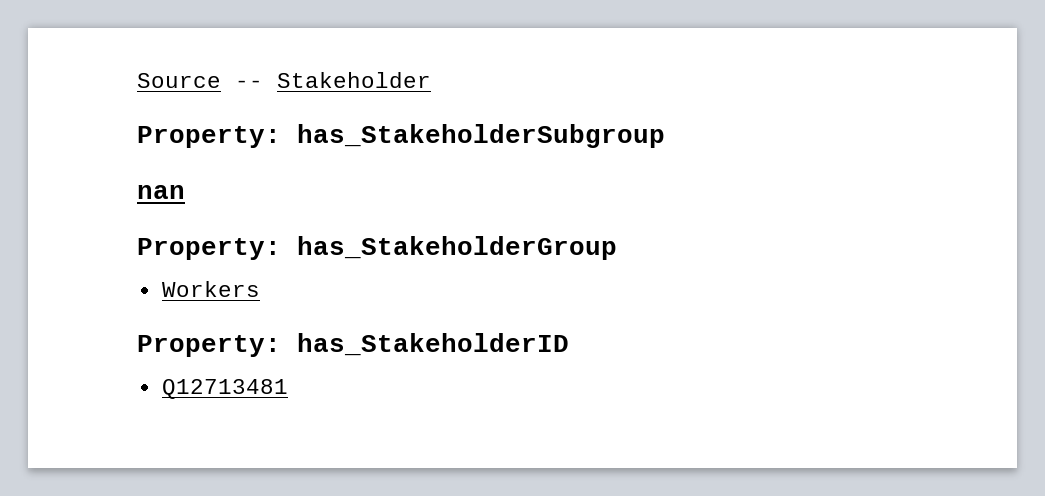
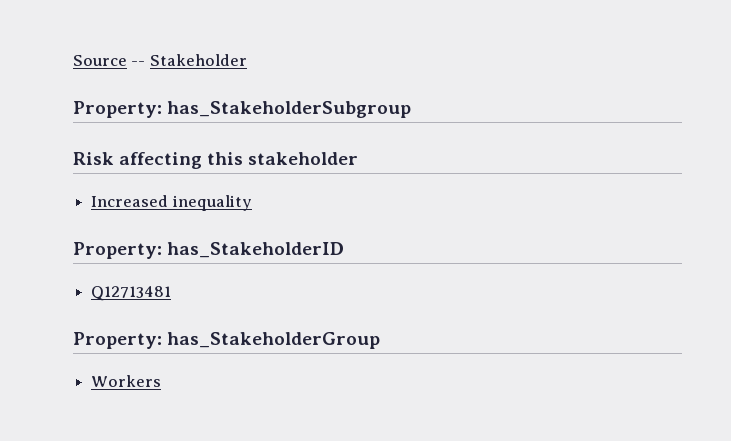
[137,185,185,199] nan -> [73,152,359,169] [91,195,252,211] [73,242,345,259] [91,286,172,301] Risk affecting this stakeholder // Increased inequality // Property: has_StakeholderID // Q12713481
[137,333,569,357] [161,379,288,399] // Property: has_StakeholderID // Q12713481 -> (162, 381) none

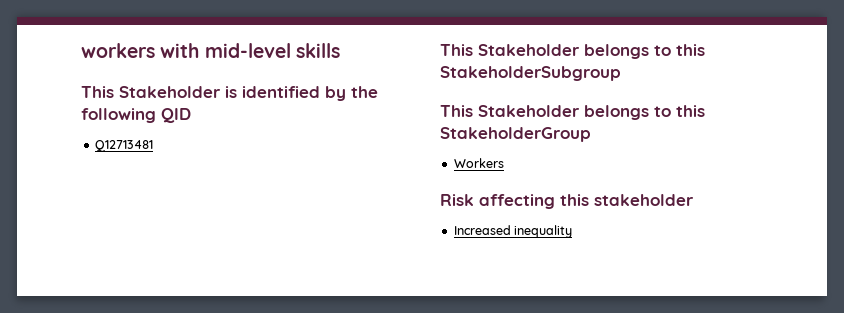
[73,54,247,66] [73,101,412,118] Source -- Stakeholder // Property: has_StakeholderSubgroup -> [81,43,340,58] [81,86,378,101] [81,108,191,123] [94,140,153,152] [440,44,705,59] [440,66,621,81] [440,105,705,120] [440,127,591,142] [453,158,504,168] workers with mid-level skills // This Stakeholder is identified by the following QID // Q12713481 // This Stakeholder belongs to this StakeholderSubgroup // This Stakeholder belongs to this StakeholderGroup // Workers
[73,242,345,259] [91,286,172,301] [73,332,381,349] [91,375,162,387] // Property: has_StakeholderID // Q12713481 // Property: has_StakeholderGroup // Workers -> (573, 231) none

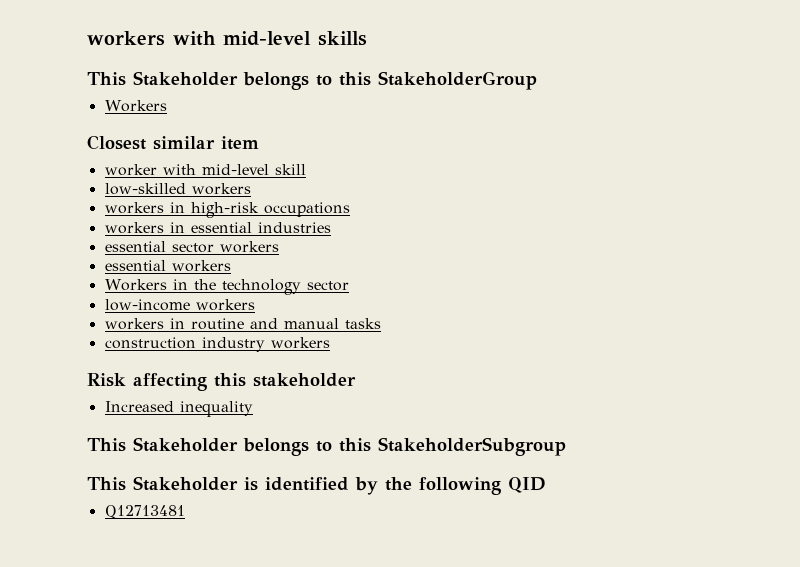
(340, 50) none -> [87,71,537,90] [104,100,167,112] [87,135,259,150] [104,164,306,176] [104,183,251,195] [104,202,350,218] [104,222,331,234] [104,241,279,253] [104,260,231,272] [104,279,349,295] [104,299,255,311] [104,318,381,330] [104,337,330,352] [87,373,356,391] [104,401,253,417] [87,437,566,456] // This Stakeholder belongs to this StakeholderGroup // Workers // Closest similar item // worker with mid-level skill // low-skilled workers // workers in high-risk occupations // workers in essential industries // essential sector workers // essential workers // Workers in the technology sector // low-income workers // workers in routine and manual tasks // construction industry workers // Risk affecting this stakeholder // Increased inequality // This Stakeholder belongs to this StakeholderSubgroup
[440,44,705,59] [440,66,621,81] [440,105,705,120] [440,127,591,142] [453,158,504,168] [440,194,694,209] [453,225,573,238] // This Stakeholder belongs to this StakeholderSubgroup // This Stakeholder belongs to this StakeholderGroup // Workers // Risk affecting this stakeholder // Increased inequality -> (185, 512) none

